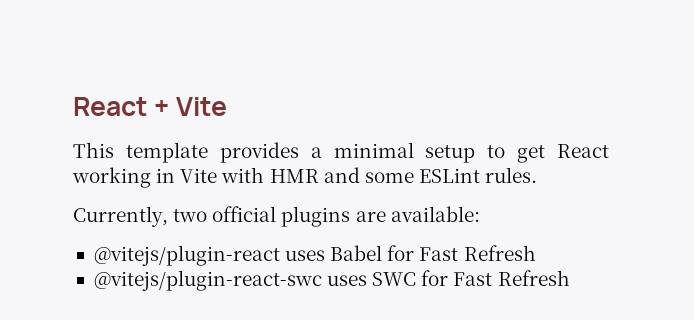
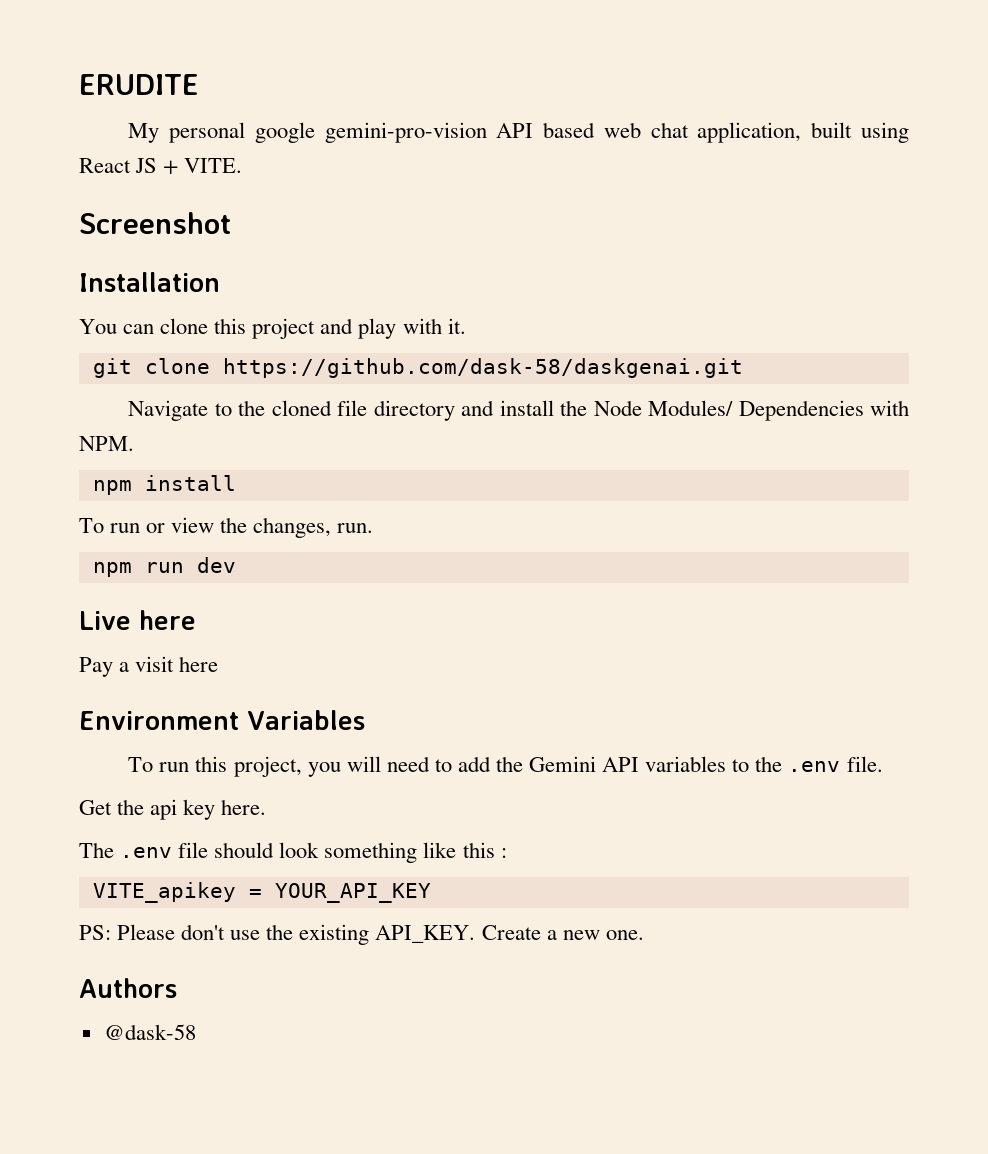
[73,97,228,116] [73,142,609,163] [72,167,538,188] [73,206,480,227] [93,245,536,266] [93,270,570,291] React + Vite // This template provides a minimal setup to get React working in Vite with HMR and some ESLint rules. // Currently, two official plugins are available: // @vitejs/plugin-react uses Babel for Fast Refresh // @vitejs/plugin-react-swc uses SWC for Fast Refresh -> [79,74,199,95] [128,122,909,143] [79,158,243,174] [79,212,231,234] [79,272,220,292] [79,318,466,339] [92,358,743,378] [128,400,910,421] [79,436,134,451] [92,475,236,495] [79,517,374,538] [92,557,236,577] [79,610,196,630] [79,656,219,677] [79,710,365,730] [128,756,883,777] [79,799,267,820] [79,842,507,863] [92,882,431,903] [79,924,644,945] [79,978,177,998] [103,1024,196,1040] ERUDITE // My personal google gemini-pro-vision API based web chat application, built using React JS + VITE. // Screenshot // Installation // You can clone this project and play with it. // git clone https://github.com/dask-58/daskgenai.git // Navigate to the cloned file directory and install the Node Modules/ Dependencies with NPM. // npm install // To run or view the changes, run. // npm run dev // Live here // Pay a visit here // Environment Variables // To run this project, you will need to add the Gemini API variables to the .env file. // Get the api key here. // The .env file should look something like this : // VITE_apikey = YOUR_API_KEY // PS: Please don't use the existing API_KEY. Create a new one. // Authors // @dask-58

